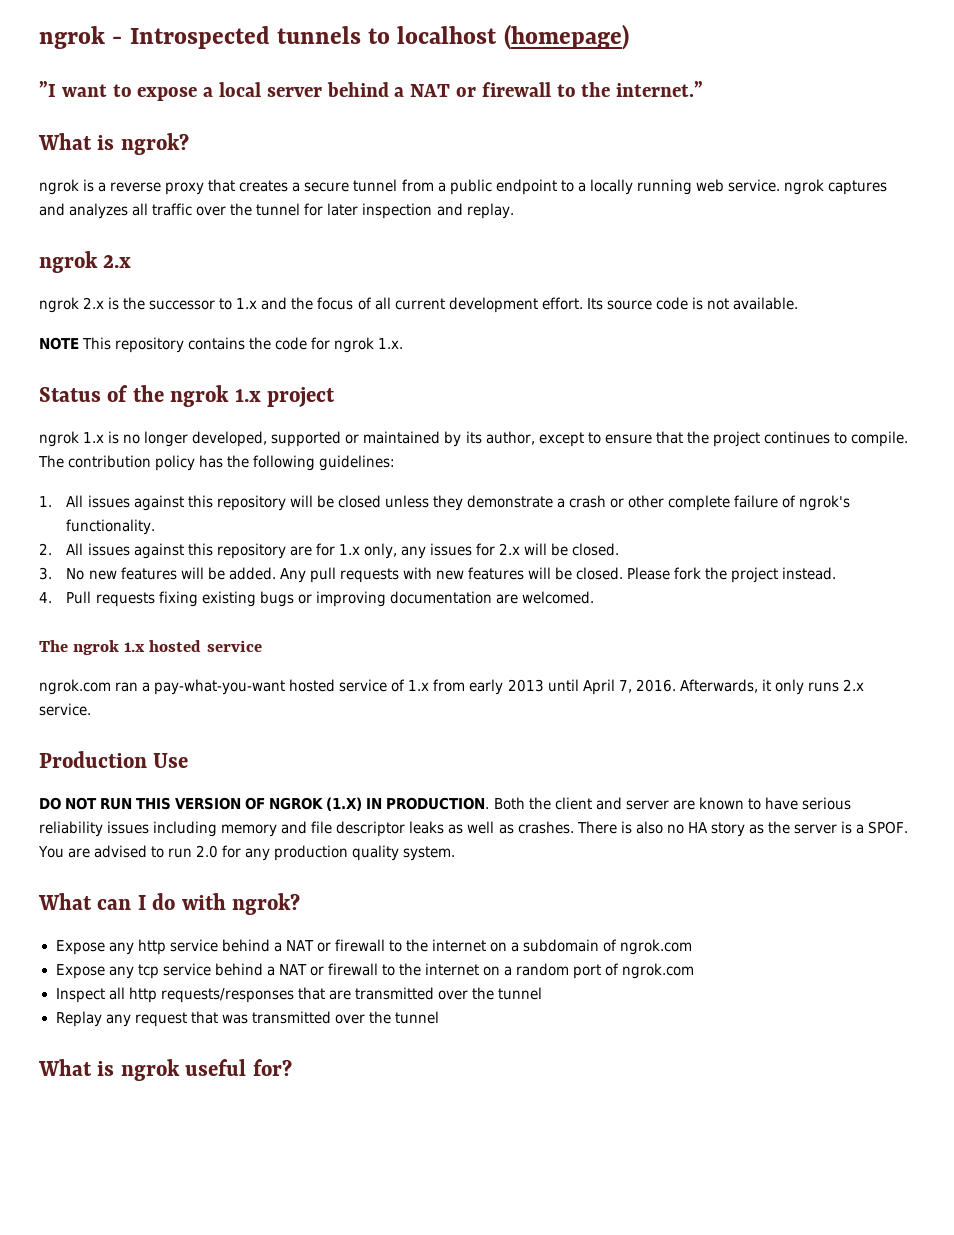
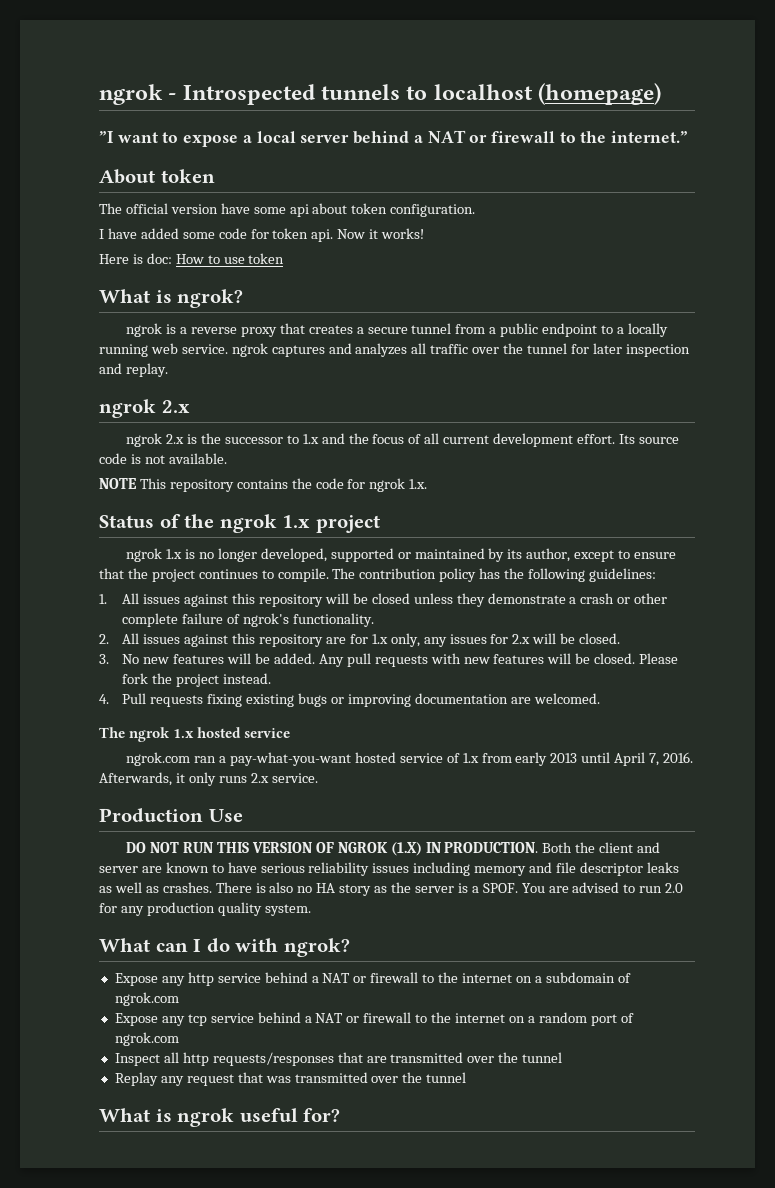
(704, 89) none -> [99,169,215,184] [99,203,476,217] [99,228,425,242] [99,253,285,264] // About token // The official version have some api about token configuration. // I have added some code for token api. Now it works! // Here is doc: How to use token

